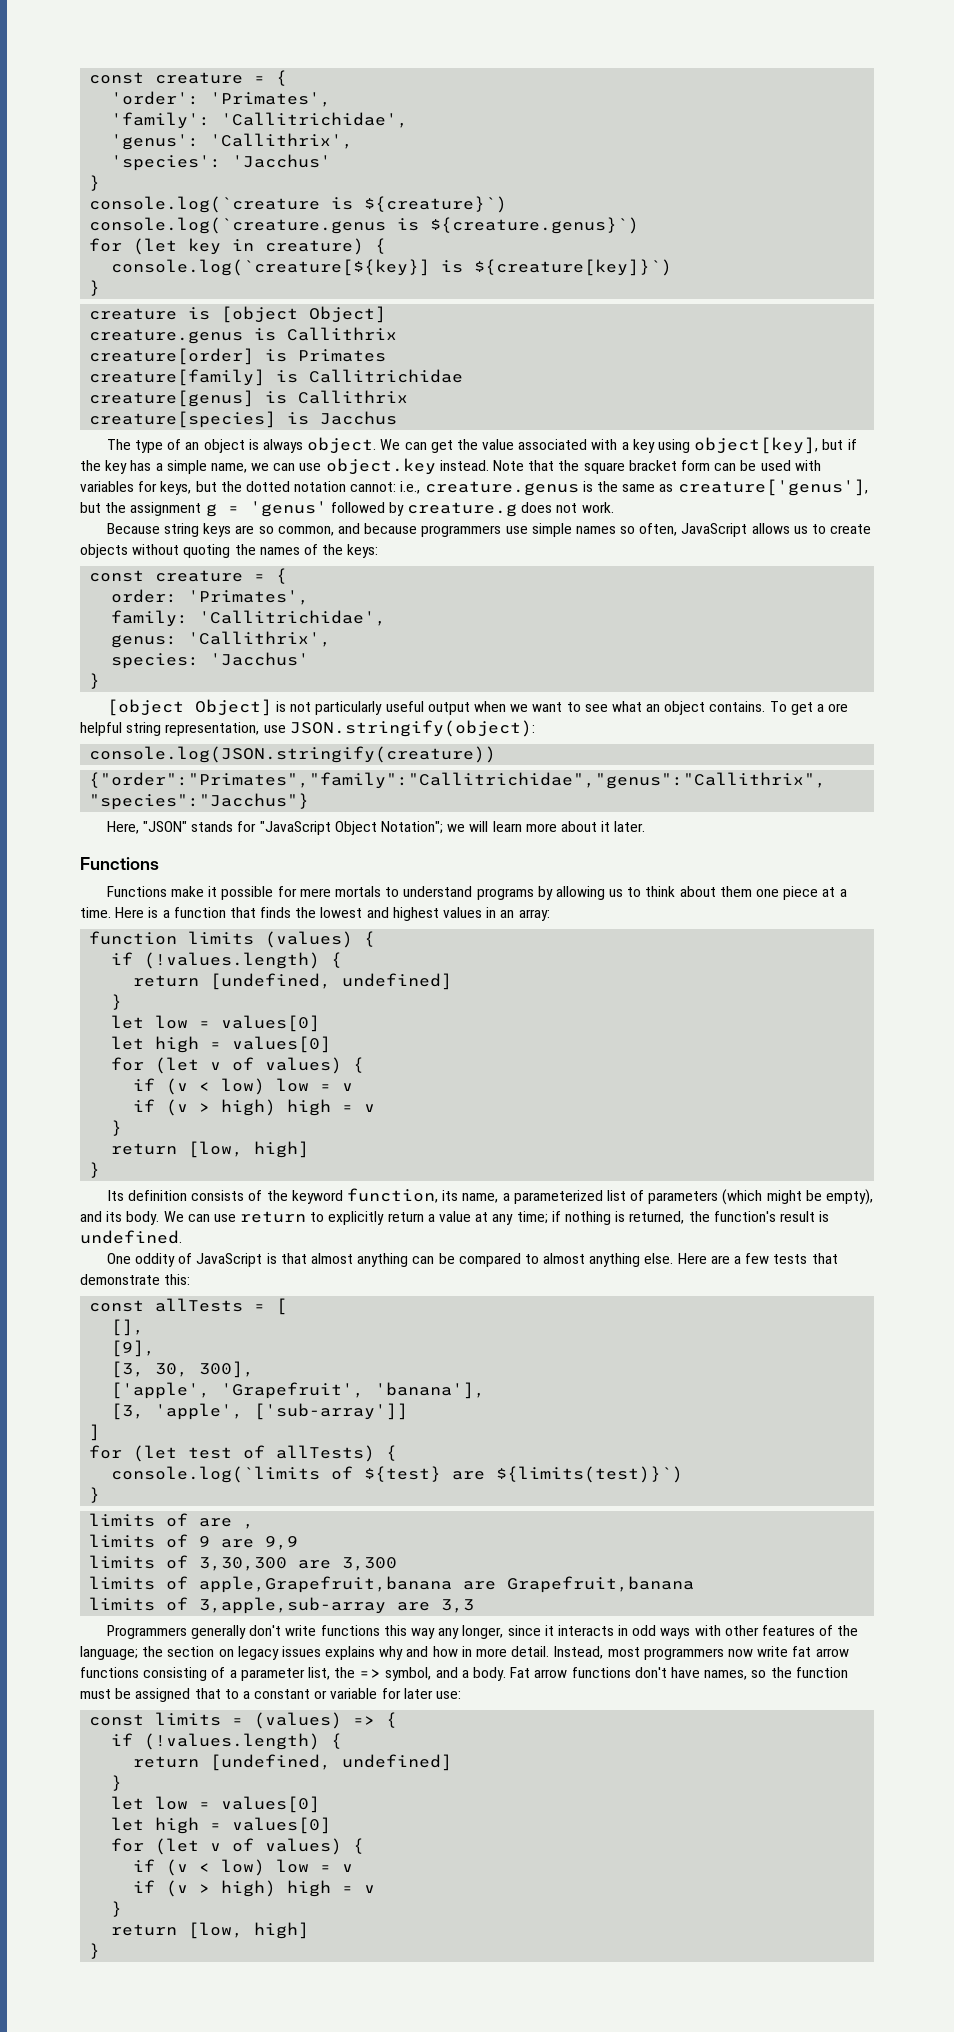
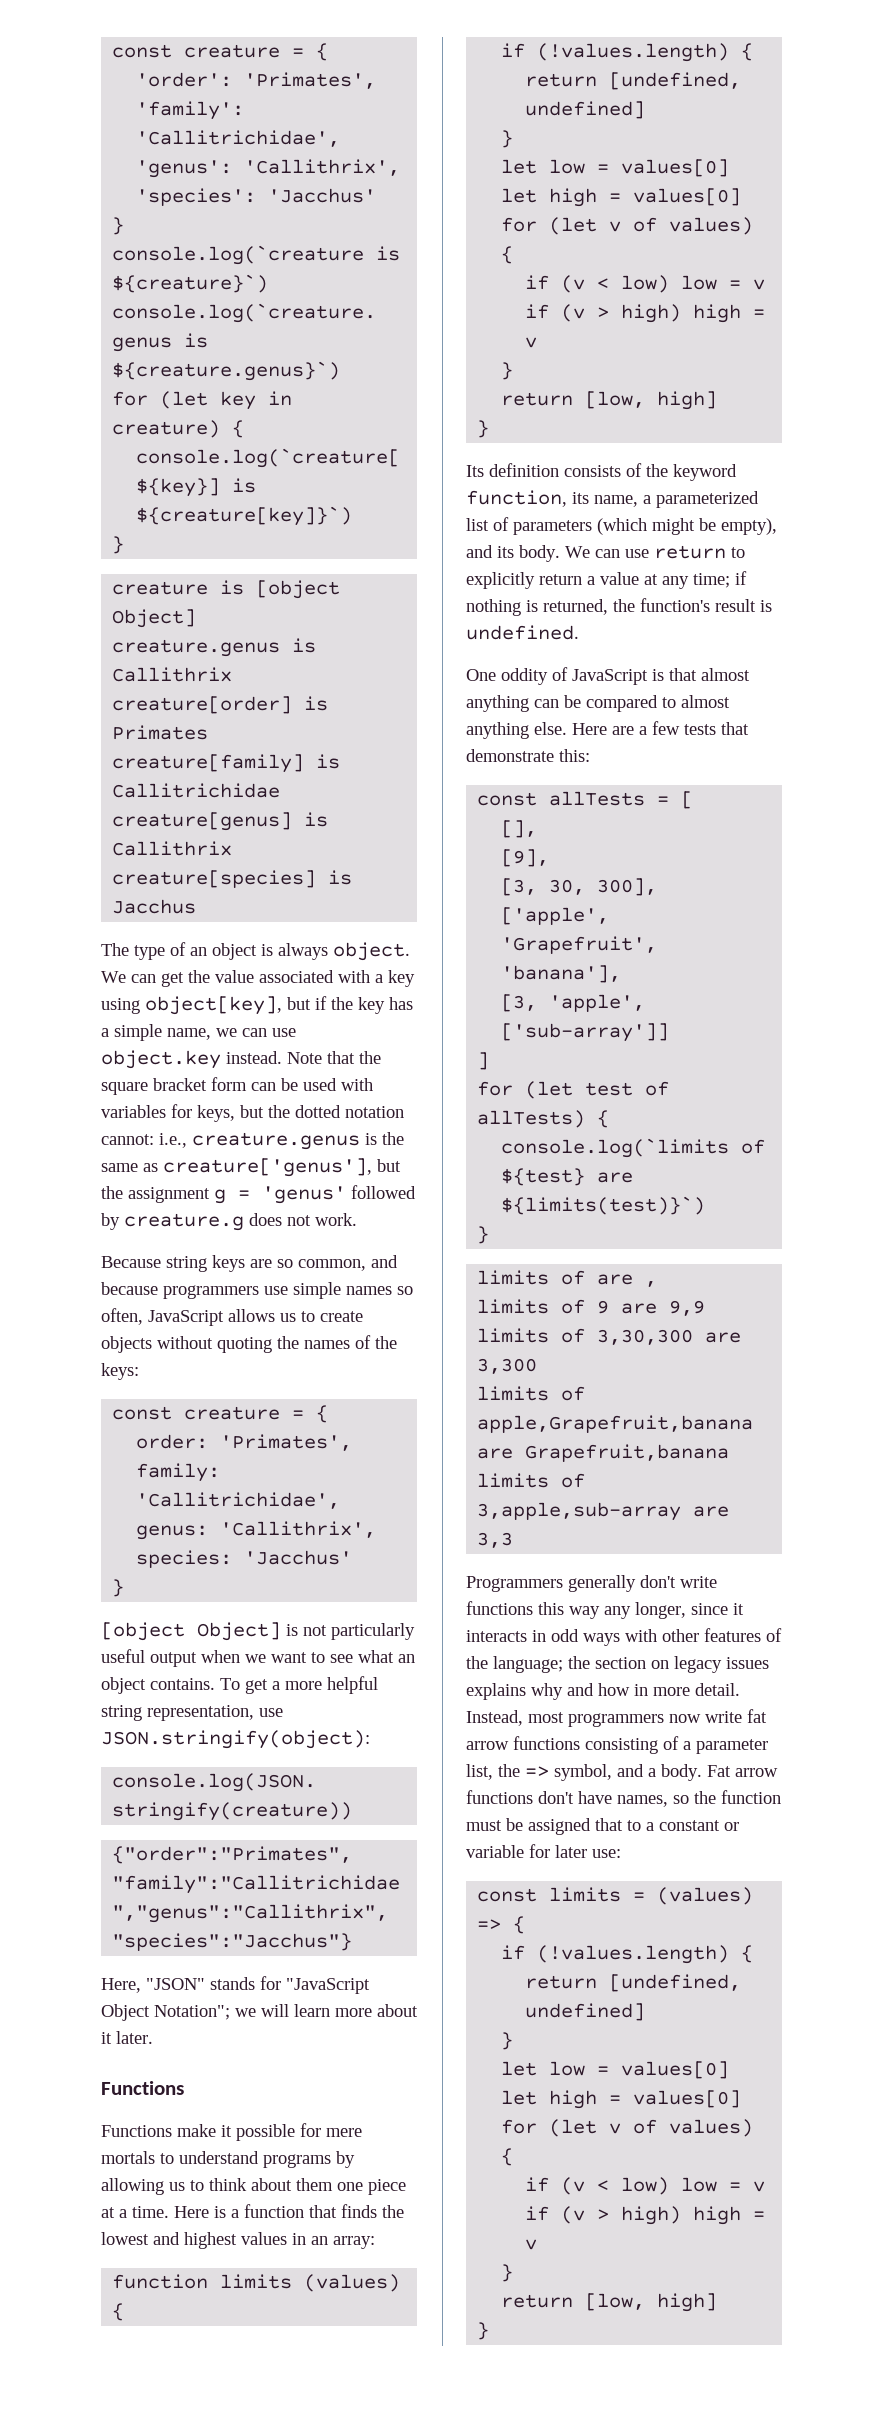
[828,703,849,712] ore -> [285,1681,322,1690] more

